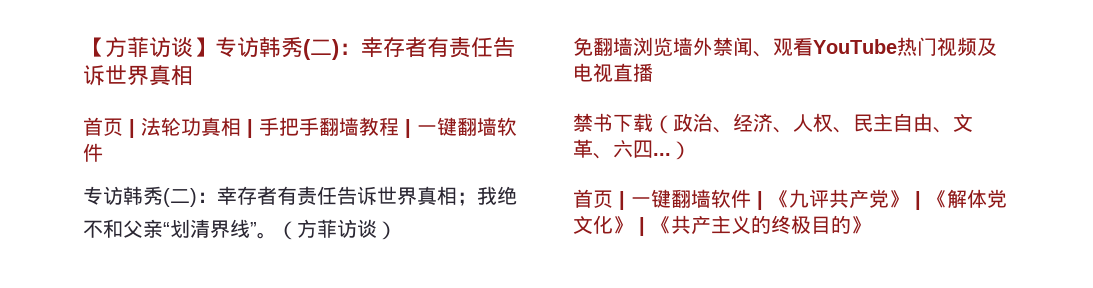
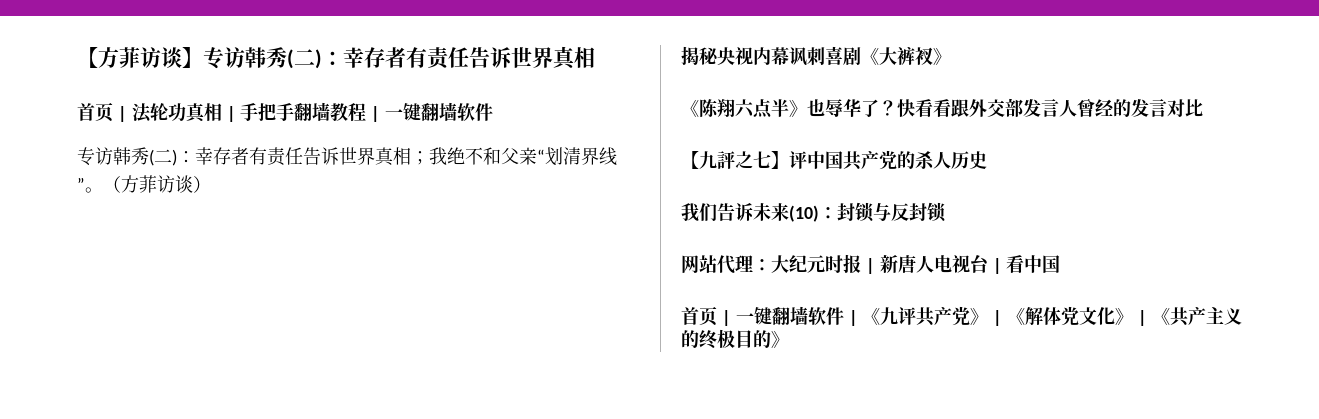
[573,37,997,57] [573,63,653,83] [573,113,973,134] [573,139,691,160] 免翻墙浏览墙外禁闻、观看YouTube热门视频及电视直播 // 禁书下载（政治、经济、人权、民主自由、文革、六四...） -> [681,46,951,66] [681,98,1203,119] [681,150,987,170] [681,202,946,222] [681,254,1061,274] 揭秘央视内幕讽刺喜剧《大裤衩》 // 《陈翔六点半》也辱华了？快看看跟外交部发言人曾经的发言对比 // 【九評之七】评中国共产党的杀人历史 // 我们告诉未来(10)：封锁与反封锁 // 网站代理：大纪元时报 | 新唐人电视台 | 看中国

